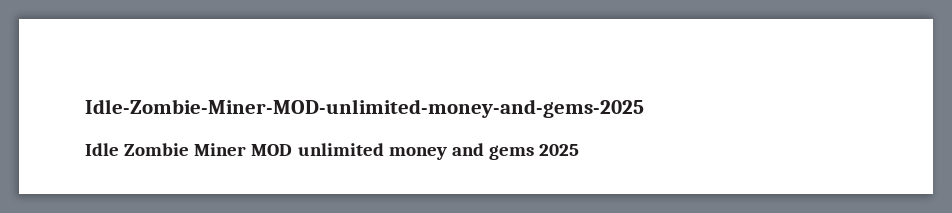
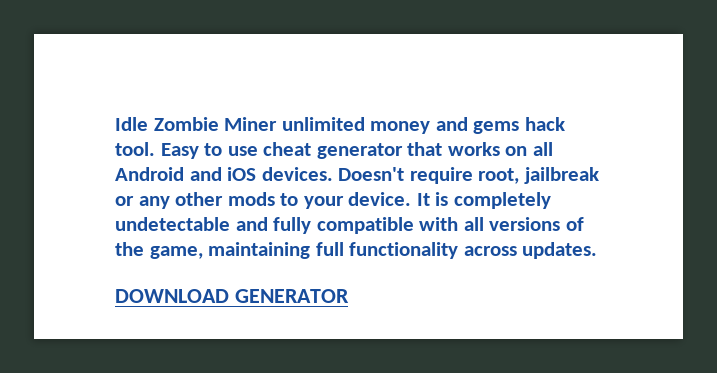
[85,99,644,118] Idle-Zombie-Miner-MOD-unlimited-money-and-gems-2025 // -> (115, 124) none
[251,144,293,156] MOD -> (278, 124) none
[539,144,580,156] 2025 -> [524,117,565,131] [115,142,553,159] [115,167,599,184] [115,192,551,209] [115,217,584,234] [115,242,598,259] [115,289,349,303] hack tool. Easy to use cheat generator that works on all Android and iOS devices. Doesn't require root, jailbreak or any other mods to your device. It is completely undetectable and fully compatible with all versions of the game, maintaining full functionality across updates. // DOWNLOAD GENERATOR

